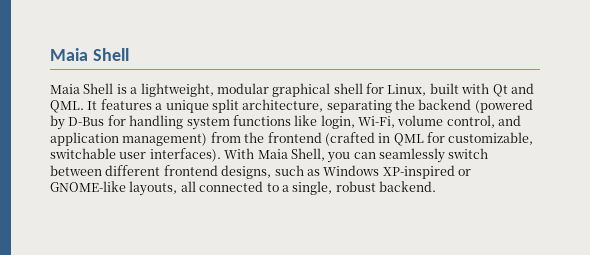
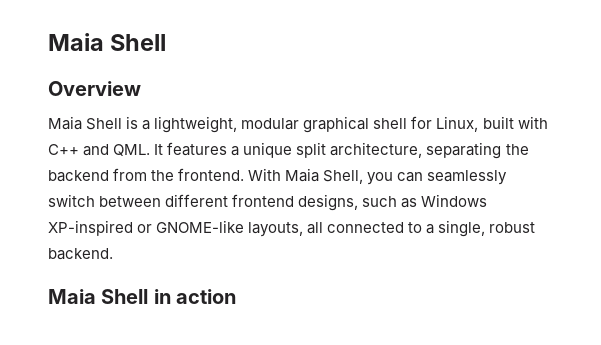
[50,48,129,61] Maia Shell -> [48,33,167,51] [48,81,141,96] Maia Shell // Overview
[492,84,508,97] Qt -> [48,144,79,155] C++
[474,99,533,113] [50,115,522,130] [50,132,534,146] [50,148,221,162] (powered by D-Bus for handling system functions like login, Wi-Fi, volume control, and application management) from the frontend (crafted in QML for customizable, switchable user interfaces). -> [113,168,245,181] from the frontend.
(436, 186) none -> [48,289,237,304] // Maia Shell in action

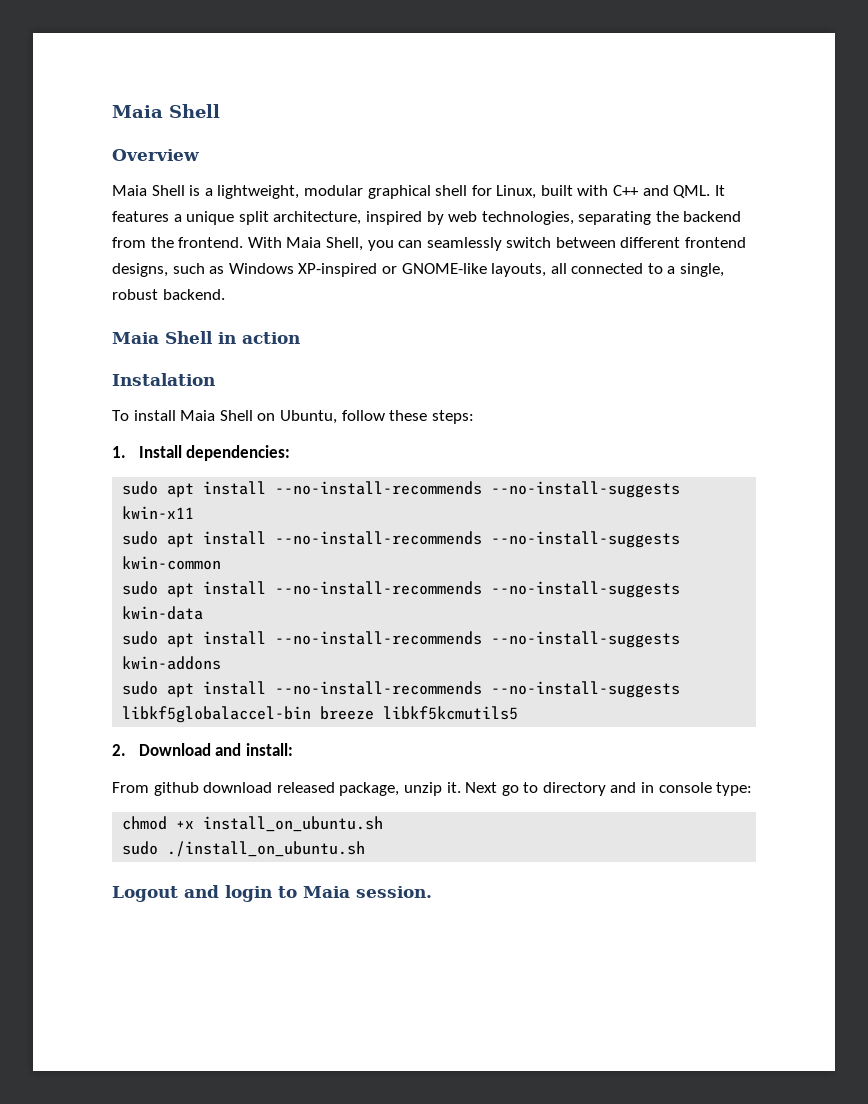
(423, 150) none -> [365,211,574,225] inspired by web technologies,
(237, 296) none -> [112,373,215,386] [112,410,474,424] [112,445,291,461] [122,481,681,498] [122,506,195,519] [122,531,681,548] [122,556,222,570] [122,581,681,598] [122,606,204,620] [122,631,681,648] [122,656,222,670] [122,681,681,698] [122,706,519,723] [112,743,293,756] [112,782,753,796] [122,816,384,832] [122,841,366,857] [112,885,432,902] // Instalation // To install Maia Shell on Ubuntu, follow these steps: // 1. Install dependencies: // sudo apt install --no-install-recommends --no-install-suggests kwin-x11 // sudo apt install --no-install-recommends --no-install-suggests kwin-common // sudo apt install --no-install-recommends --no-install-suggests kwin-data // sudo apt install --no-install-recommends --no-install-suggests kwin-addons // sudo apt install --no-install-recommends --no-install-suggests libkf5globalaccel-bin breeze libkf5kcmutils5 // 2. Download and install: // From github download released package, unzip it. Next go to directory and in console type: // chmod +x install_on_ubuntu.sh // sudo ./install_on_ubuntu.sh // Logout and login to Maia session.

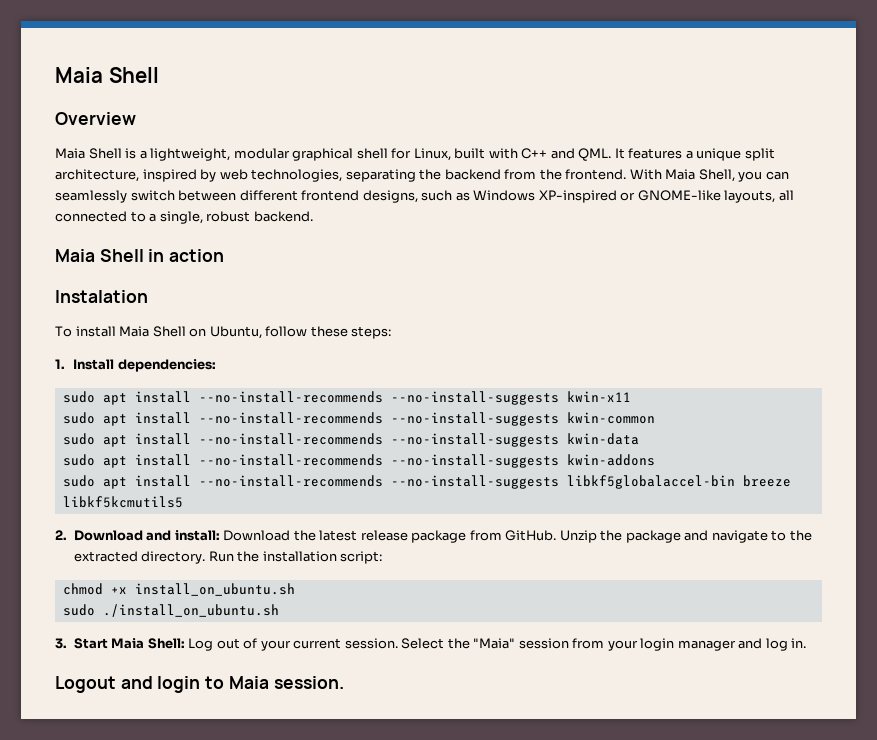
[112,782,753,796] // From github download released package, unzip it. Next go to directory and in console type: -> [223,530,812,543] [73,551,383,564] Download the latest release package from GitHub. Unzip the package and navigate to the extracted directory. Run the installation script:
(366, 849) none -> [55,638,807,651] // 3. Start Maia Shell: Log out of your current session. Select the "Maia" session from your login manager and log in.

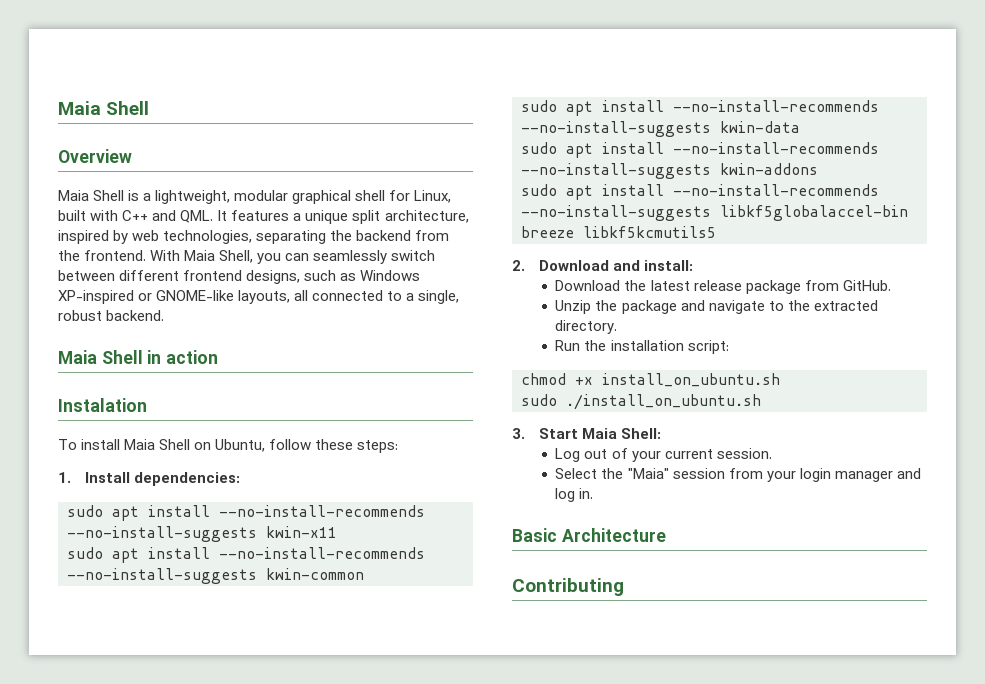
(220, 535) none -> (694, 265) //
(557, 535) none -> (891, 285) //
(206, 557) none -> (618, 327) //
(185, 643) none -> (662, 433) //
(398, 643) none -> (772, 453) //
[55,676,344,693] Logout and login to Maia session. -> [512,528,666,542] [512,578,624,596] Basic Architecture // Contributing

